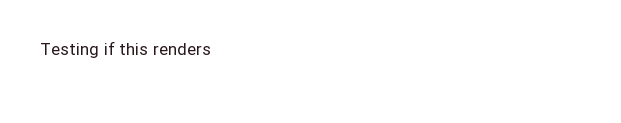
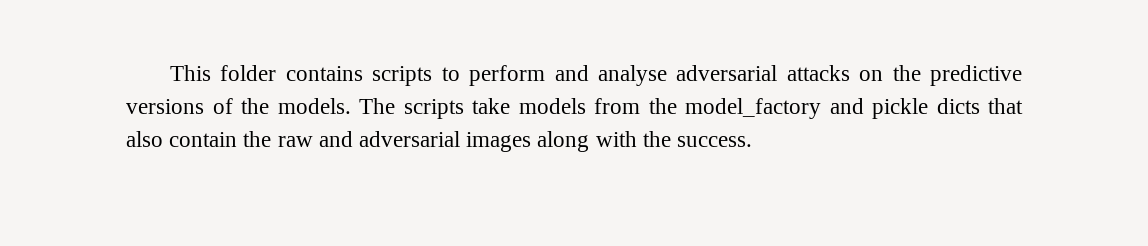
[40,41,211,58] Testing if this renders -> [170,65,1022,86] [126,98,1023,119] [126,131,753,152] This folder contains scripts to perform and analyse adversarial attacks on the predictive versions of the models. The scripts take models from the model_factory and pickle dicts that also contain the raw and adversarial images along with the success.

